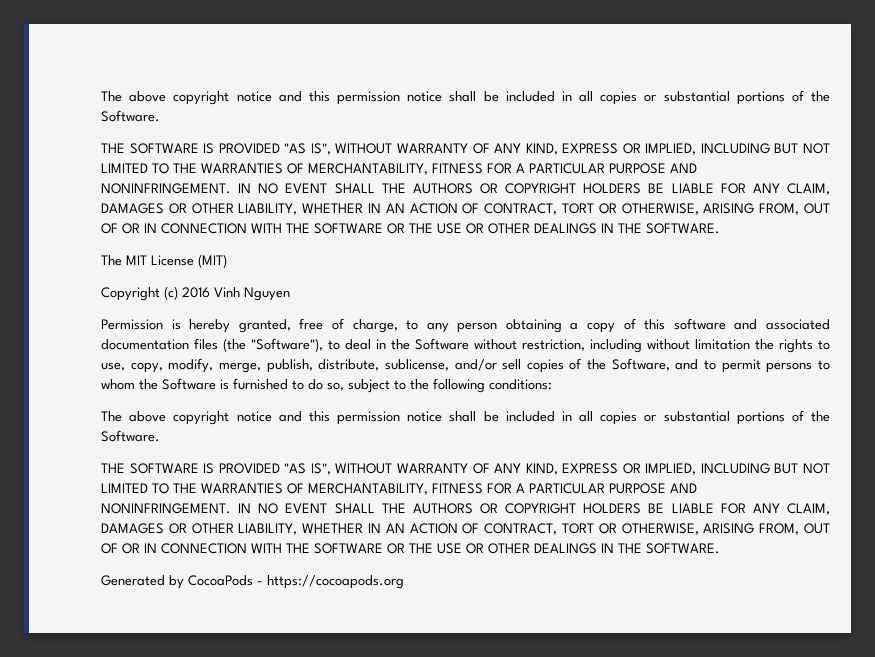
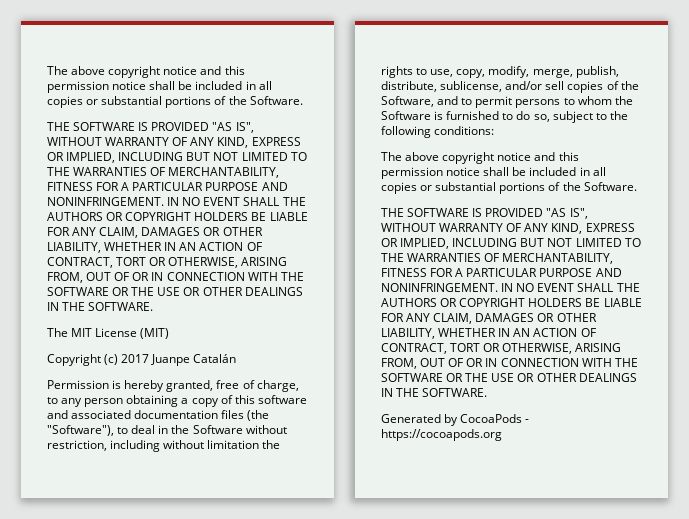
[182,287,290,301] 2016 Vinh Nguyen -> [121,354,237,366] 2017 Juanpe Catalán

